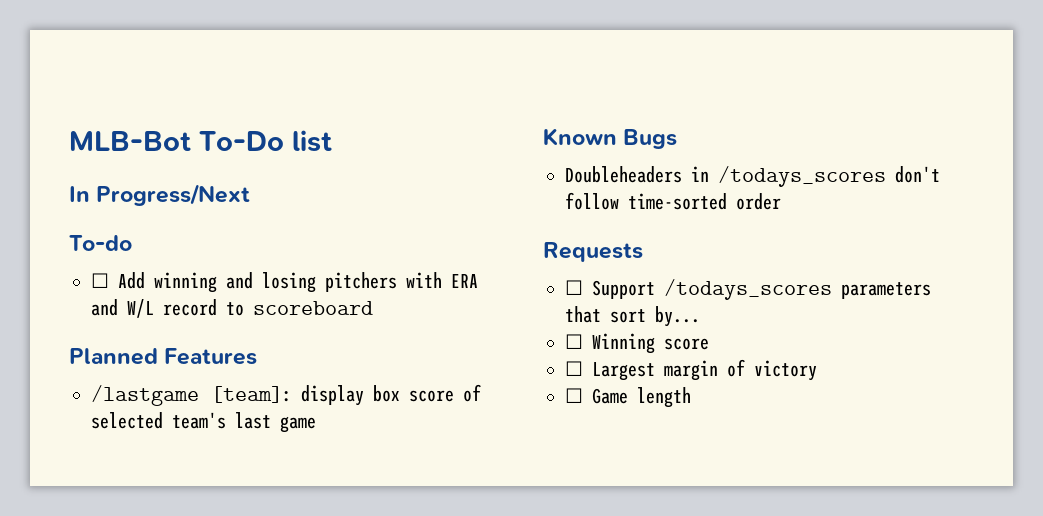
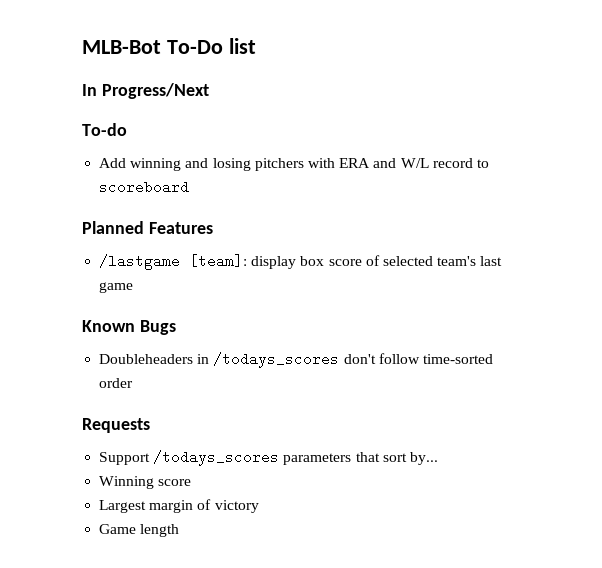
[91,273,109,288] ☐ -> (127, 129) none
[565,280,583,295] ☐ -> (150, 425) none
[565,334,583,349] ☐ -> (438, 458) none
[565,361,583,376] ☐ -> (192, 482) none
[565,388,583,403] ☐ -> (259, 506) none

